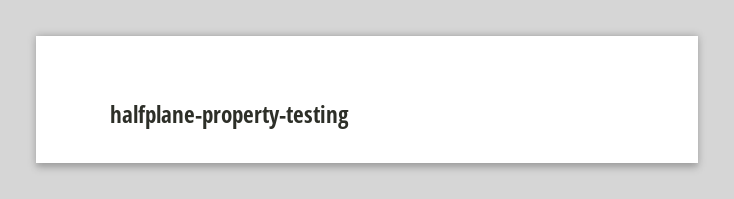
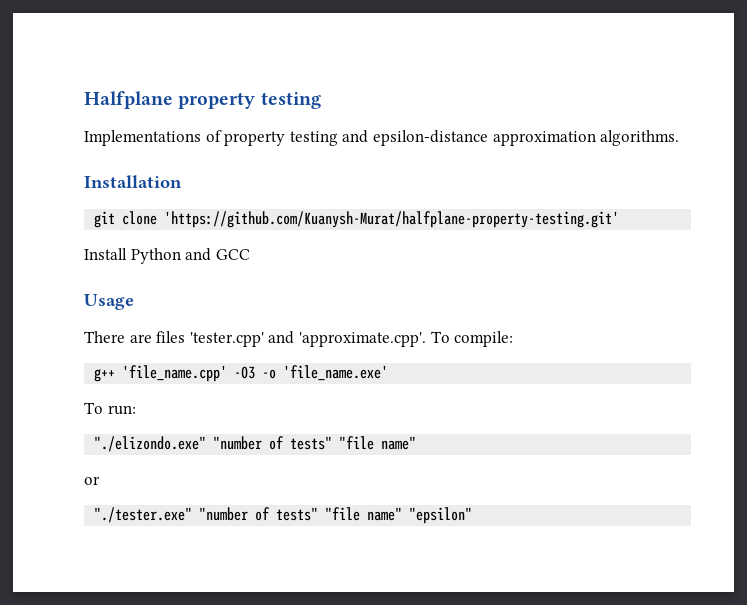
[110,105,349,129] halfplane-property-testing -> [84,91,321,109] [84,130,680,146] [84,175,182,188] [94,211,620,228] [84,248,250,264] [84,294,134,310] [84,331,514,347] [94,365,389,382] [84,402,136,415] [94,436,417,452] [84,476,100,485] [94,507,473,524] Halfplane property testing // Implementations of property testing and epsilon-distance approximation algorithms. // Installation // git clone 'https://github.com/Kuanysh-Murat/halfplane-property-testing.git' // Install Python and GCC // Usage // There are files 'tester.cpp' and 'approximate.cpp'. To compile: // g++ 'file_name.cpp' -O3 -o 'file_name.exe' // To run: // "./elizondo.exe" "number of tests" "file name" // or // "./tester.exe" "number of tests" "file name" "epsilon"

